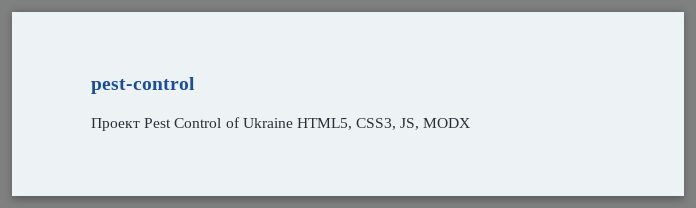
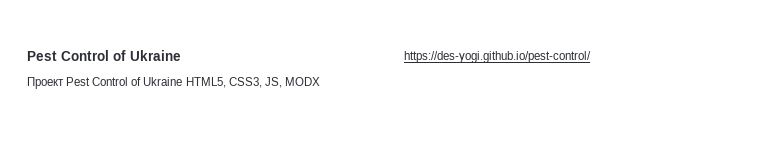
[91,77,195,94] pest-control -> [27,50,181,61] Pest Control of Ukraine
(471, 123) none -> [404,51,591,63] https://des-yogi.github.io/pest-control/

